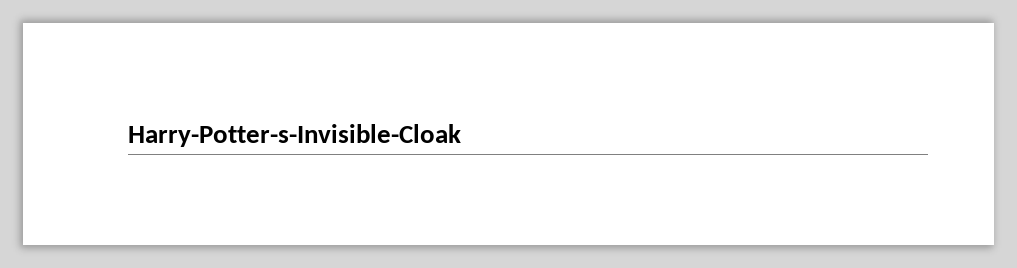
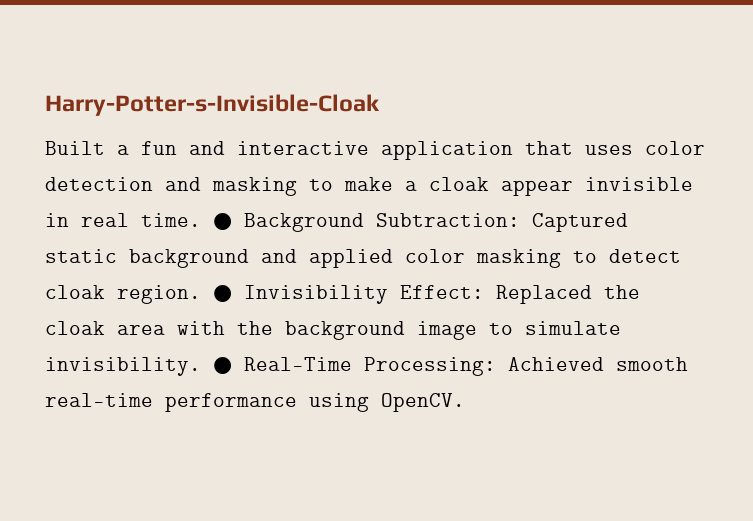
(461, 135) none -> [45,141,705,160] [45,177,693,196] [45,213,628,232] [45,249,681,268] [45,285,640,304] [45,321,621,340] [45,357,688,376] [45,393,465,412] // Built a fun and interactive application that uses color detection and masking to make a cloak appear invisible in real time. ● Background Subtraction: Captured static background and applied color masking to detect cloak region. ● Invisibility Effect: Replaced the cloak area with the background image to simulate invisibility. ● Real-Time Processing: Achieved smooth real-time performance using OpenCV.

